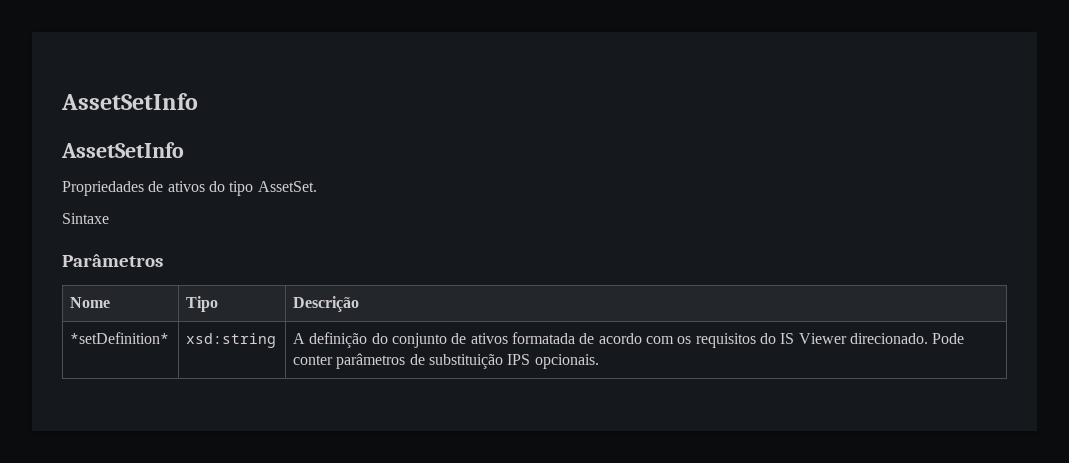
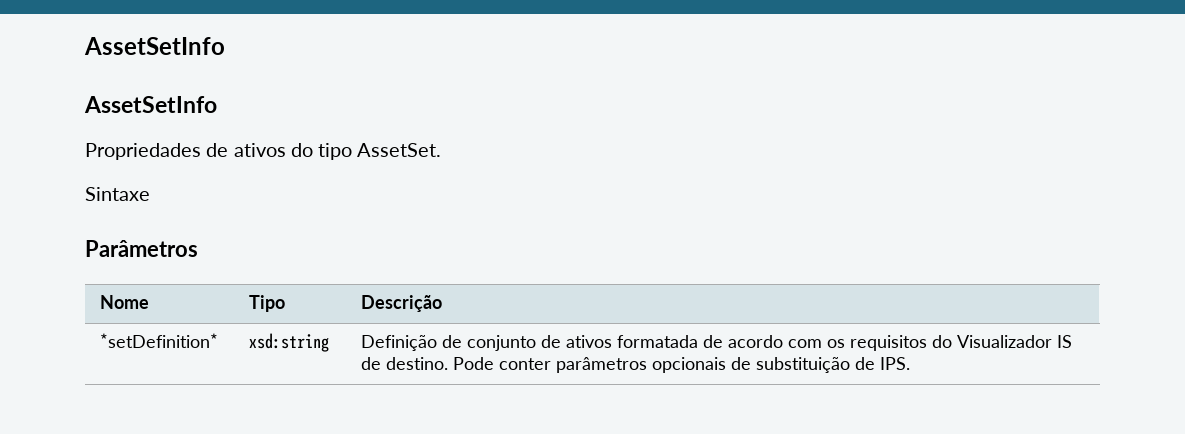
[293,332,388,348] A definição do -> [361,335,463,351] Definição de
[780,333,928,344] IS Viewer direcionado. -> [957,335,1073,348] [361,357,449,370] Visualizador IS de destino.
(406, 361) none -> [652,357,727,373] opcionais
[507,354,599,369] IPS opcionais. -> [855,357,911,370] de IPS.

